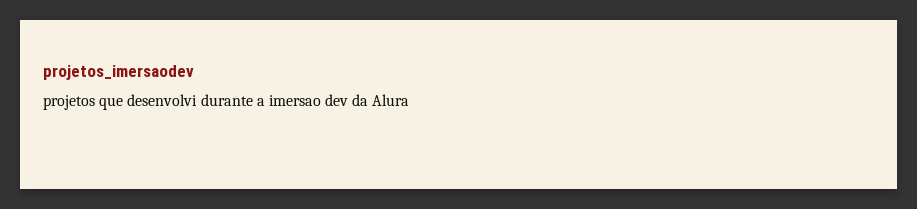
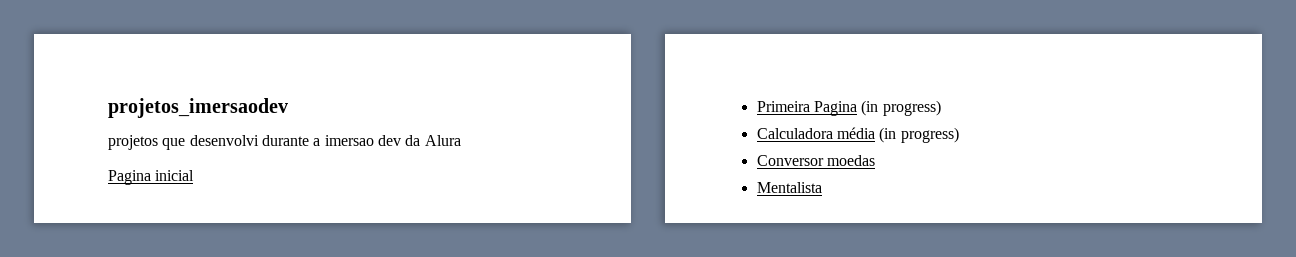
(410, 100) none -> [108,170,195,185] [756,100,941,116] [756,127,959,143] [756,155,875,166] [756,182,822,193] // Pagina inicial // Primeira Pagina (in progress) // Calculadora média (in progress) // Conversor moedas // Mentalista

